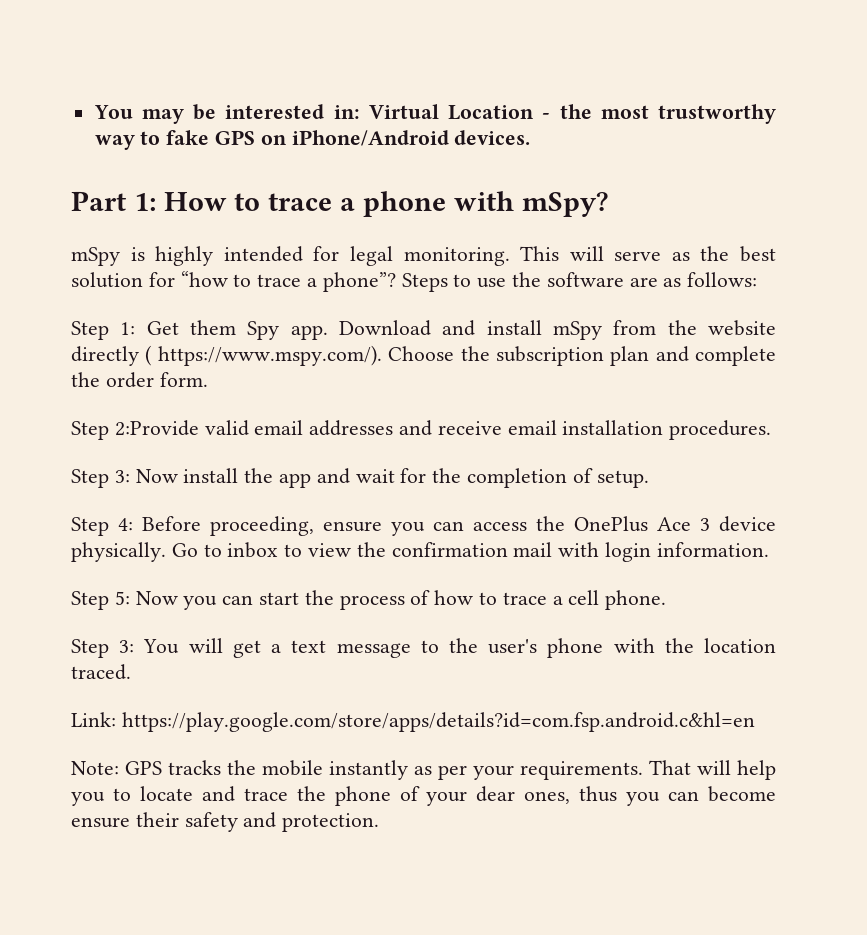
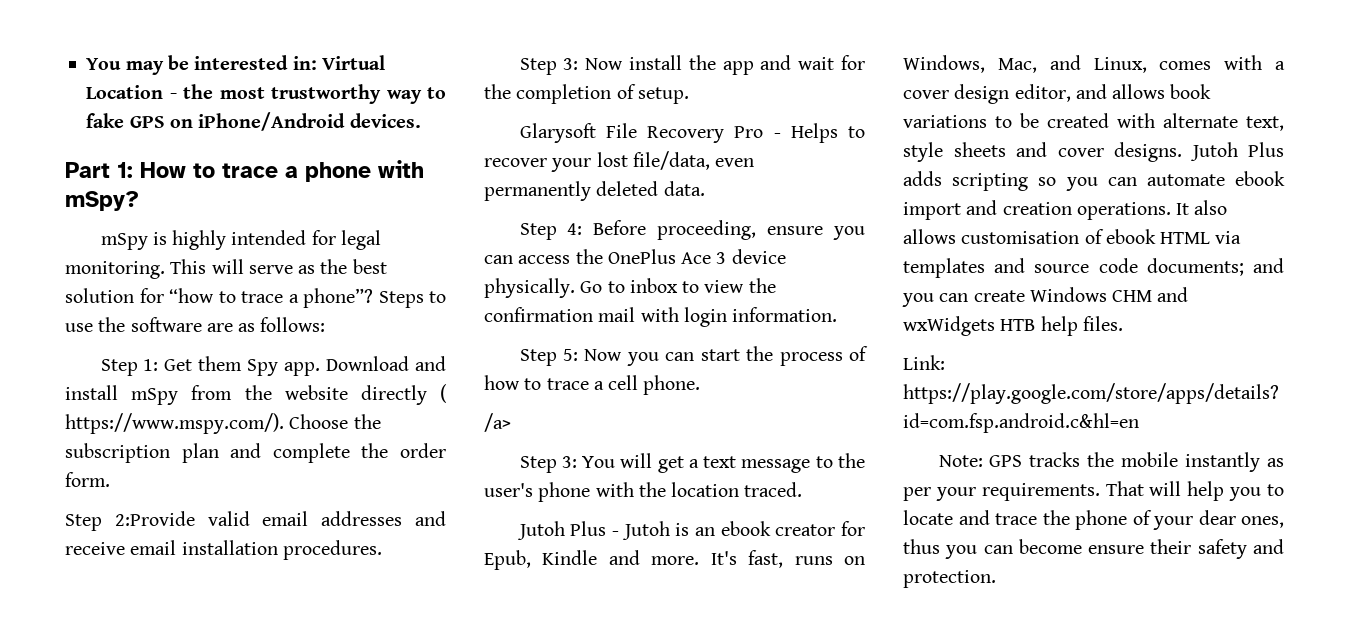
(649, 479) none -> [519,123,865,143] [484,151,755,172] [484,181,705,201] // Glarysoft File Recovery Pro - Helps to recover your lost file/data, even permanently deleted data.
(667, 600) none -> [484,413,511,432] // /a>
(131, 672) none -> [516,521,866,540] [484,550,865,570] [903,55,1285,73] [903,84,1212,104] [903,113,1284,131] [903,142,1284,162] [903,171,1285,191] [903,200,1228,220] [903,229,1242,244] [903,258,1284,278] [902,287,1189,307] [903,316,1123,336] // Jutoh Plus - Jutoh is an ebook creator for Epub, Kindle and more. It's fast, runs on Windows, Mac, and Linux, comes with a cover design editor, and allows book variations to be created with alternate text, style sheets and cover designs. Jutoh Plus adds scripting so you can automate ebook import and creation operations. It also allows customisation of ebook HTML via templates and source code documents; and you can create Windows CHM and wxWidgets HTB help files.

